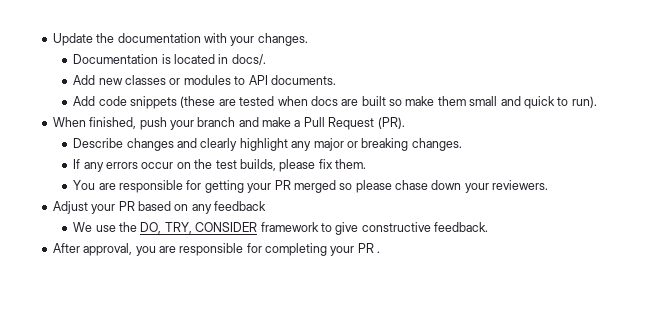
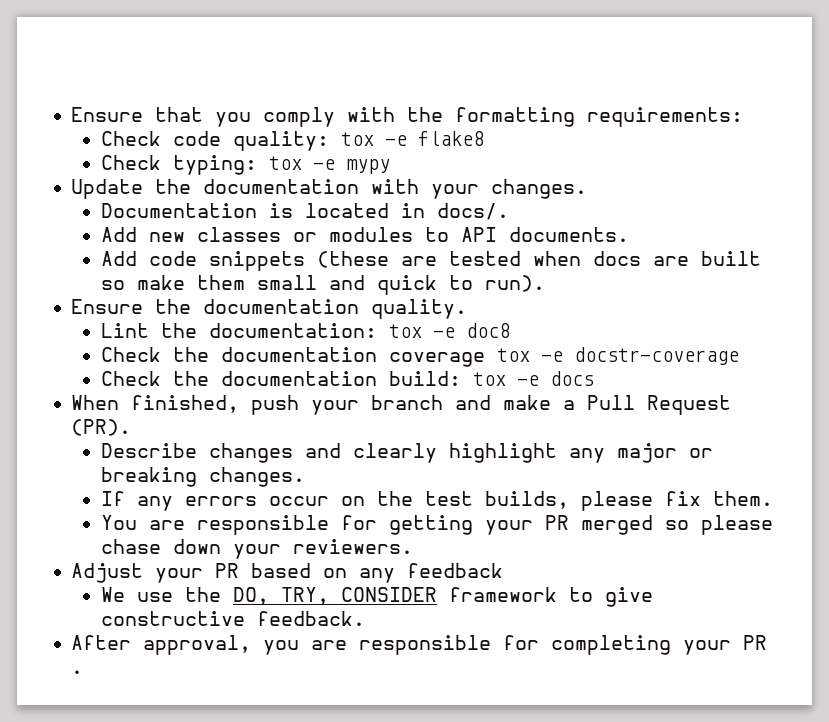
(52, 39) none -> [71,107,744,127] [100,131,484,151] [100,155,390,175] Ensure that you comply with the formatting requirements: // Check code quality: tox -e flake8 // Check typing: tox -e mypy //
(597, 102) none -> [71,299,468,319] [100,323,510,338] [100,347,739,367] [100,371,594,386] // Ensure the documentation quality. // Lint the documentation: tox -e doc8 // Check the documentation coverage tox -e docstr-coverage // Check the documentation build: tox -e docs

